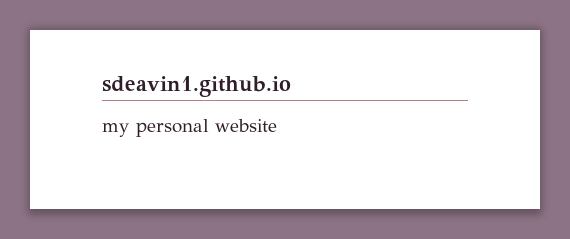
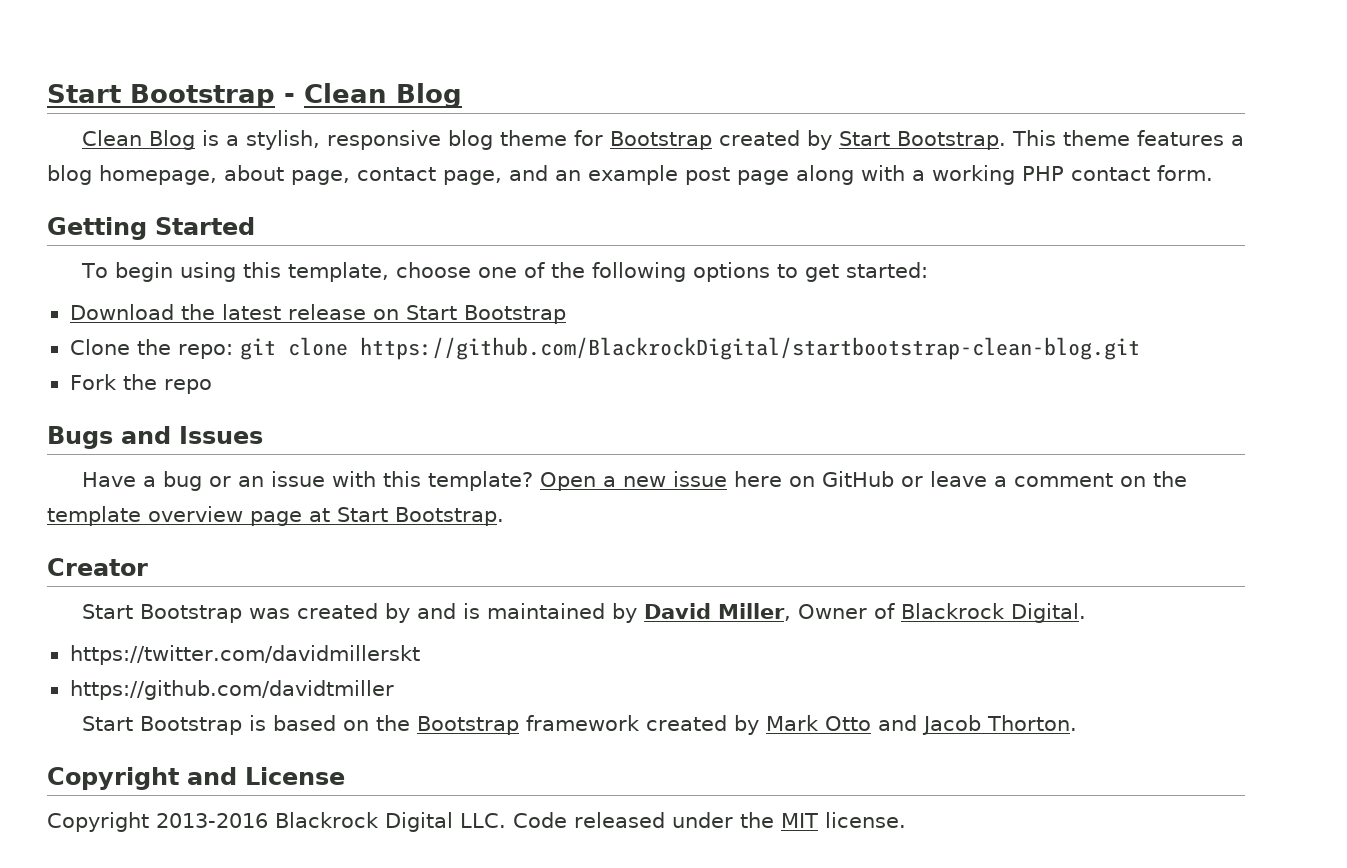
[102,76,291,97] [102,119,277,137] sdeavin1.github.io // my personal website -> [47,83,462,108] [82,130,1245,150] [47,165,1213,185] [47,217,255,240] [81,262,929,282] [69,304,566,324] [69,337,1140,360] [69,374,212,394] [47,426,263,449] [82,471,1188,491] [47,506,504,526] [47,558,148,576] [82,603,1087,623] [69,645,420,665] [69,680,394,700] [82,715,1078,735] [47,767,345,790] [47,812,906,832] Start Bootstrap - Clean Blog // Clean Blog is a stylish, responsive blog theme for Bootstrap created by Start Bootstrap. This theme features a blog homepage, about page, contact page, and an example post page along with a working PHP contact form. // Getting Started // To begin using this template, choose one of the following options to get started: // Download the latest release on Start Bootstrap // Clone the repo: git clone https://github.com/BlackrockDigital/startbootstrap-clean-blog.git // Fork the repo // Bugs and Issues // Have a bug or an issue with this template? Open a new issue here on GitHub or leave a comment on the template overview page at Start Bootstrap. // Creator // Start Bootstrap was created by and is maintained by David Miller, Owner of Blackrock Digital. // https://twitter.com/davidmillerskt // https://github.com/davidtmiller // Start Bootstrap is based on the Bootstrap framework created by Mark Otto and Jacob Thorton. // Copyright and License // Copyright 2013-2016 Blackrock Digital LLC. Code released under the MIT license.

